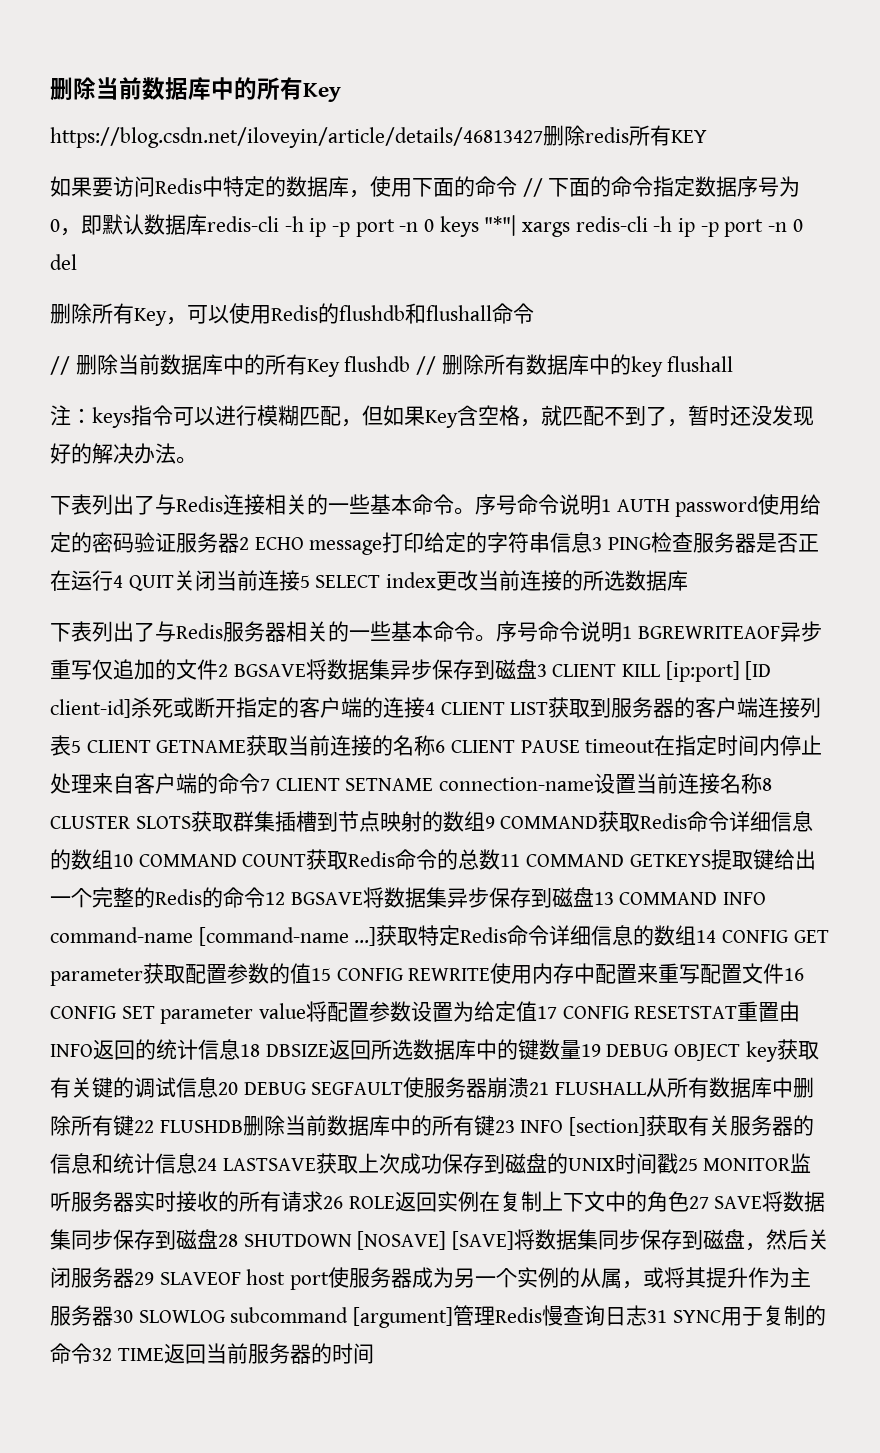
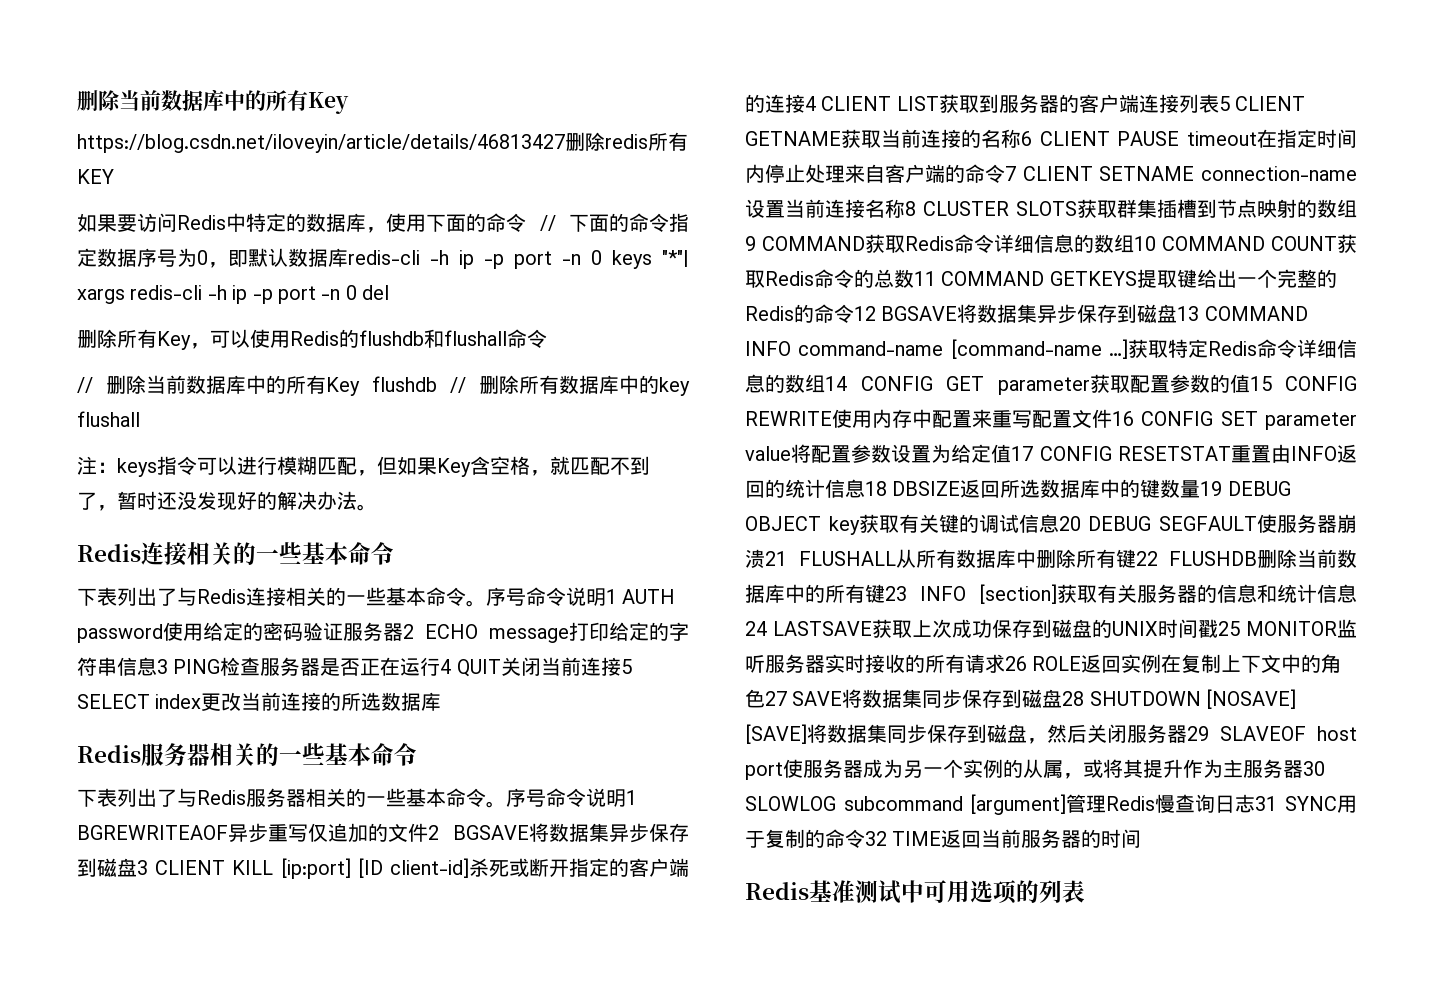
(197, 460) none -> [77,542,394,566] // Redis连接相关的一些基本命令
(689, 580) none -> [77,743,417,766] // Redis服务器相关的一些基本命令
(374, 1353) none -> [745,880,1085,904] // Redis基准测试中可用选项的列表

